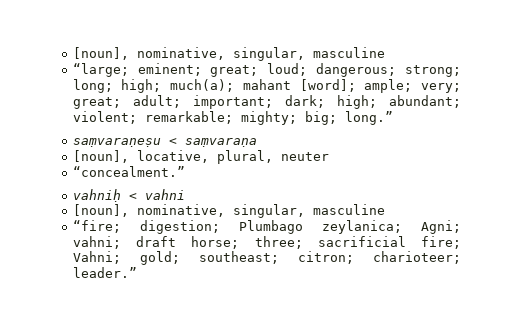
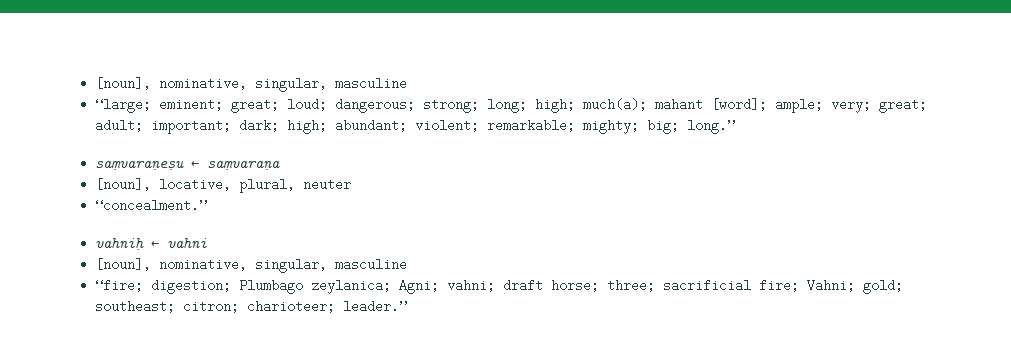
[168,138,177,145] < -> [191,161,200,168] ←
[128,193,137,200] < -> [151,241,160,248] ←

